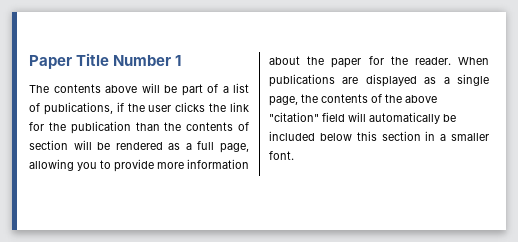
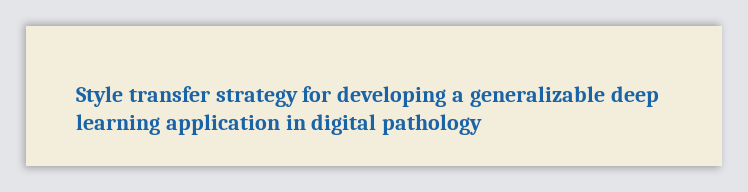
[29,53,182,69] [29,83,249,96] [29,102,250,115] [29,121,250,134] [29,140,250,153] [29,159,249,172] [269,56,489,68] [269,74,489,87] [269,94,437,106] [269,112,456,124] [269,131,489,141] [269,151,294,160] Paper Title Number 1 // The contents above will be part of a list of publications, if the user clicks the link for the publication than the contents of section will be rendered as a full page, allowing you to provide more information about the paper for the reader. When publications are displayed as a single page, the contents of the above "citation" field will automatically be included below this section in a smaller font. -> [76,86,659,107] [76,114,483,135] Style transfer strategy for developing a generalizable deep learning application in digital pathology

